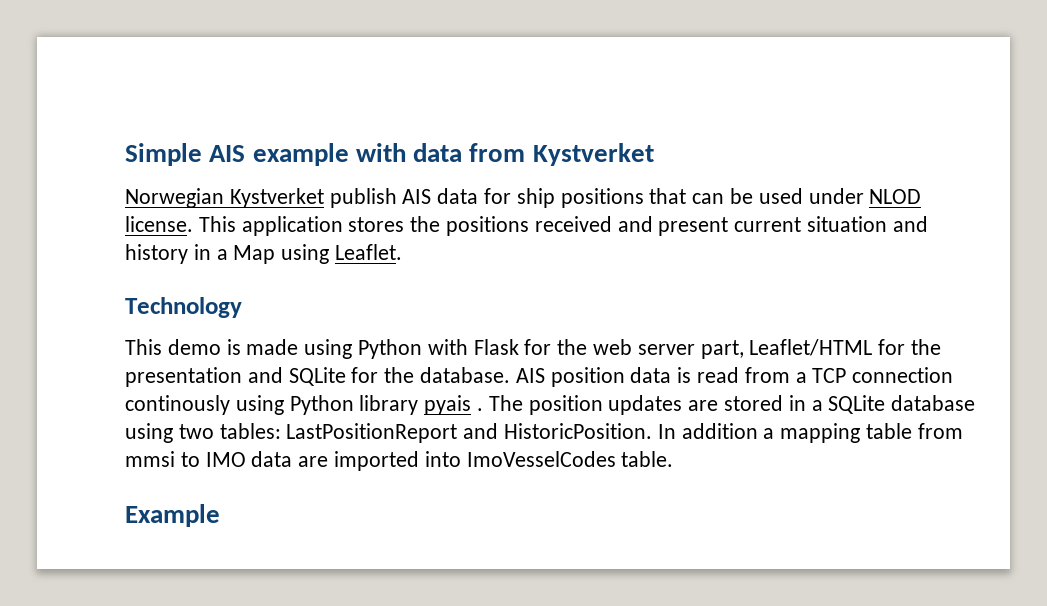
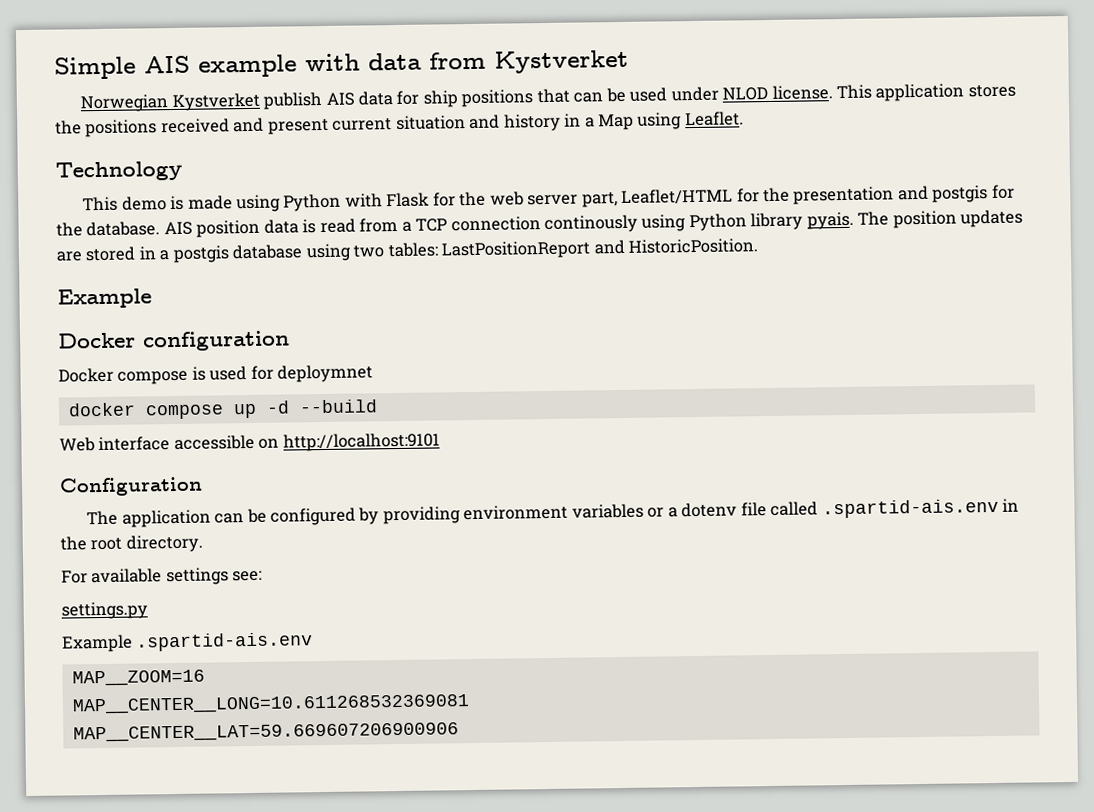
[288,367,346,386] SQLite -> [932,185,989,203] postgis
[424,395,484,415] pyais . -> [806,211,854,230] pyais.
[828,395,886,414] SQLite -> [172,245,230,264] postgis
[657,423,963,443] [125,451,674,471] [125,504,220,527] In addition a mapping table from mmsi to IMO data are imported into ImoVesselCodes table. // Example -> [57,288,152,309] [57,330,290,352] [58,364,374,385] [67,399,378,420] [59,432,440,452] [59,476,203,497] [86,498,1020,528] [60,534,203,553] [61,567,263,586] [61,601,148,620] [62,632,314,653] [71,669,205,687] [71,694,470,715] [72,722,459,743] // Example // Docker configuration // Docker compose is used for deploymnet // docker compose up -d --build // Web interface accessible on http://localhost:9101 // Configuration // The application can be configured by providing environment variables or a dotenv file called .spartid-ais.env in the root directory. // For available settings see: // settings.py // Example .spartid-ais.env // MAP__ZOOM=16 // MAP__CENTER__LONG=10.611268532369081 // MAP__CENTER__LAT=59.669607206900906

